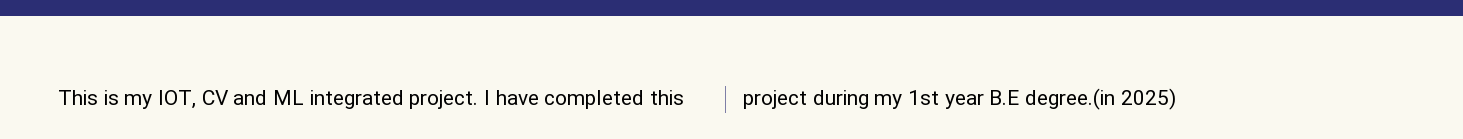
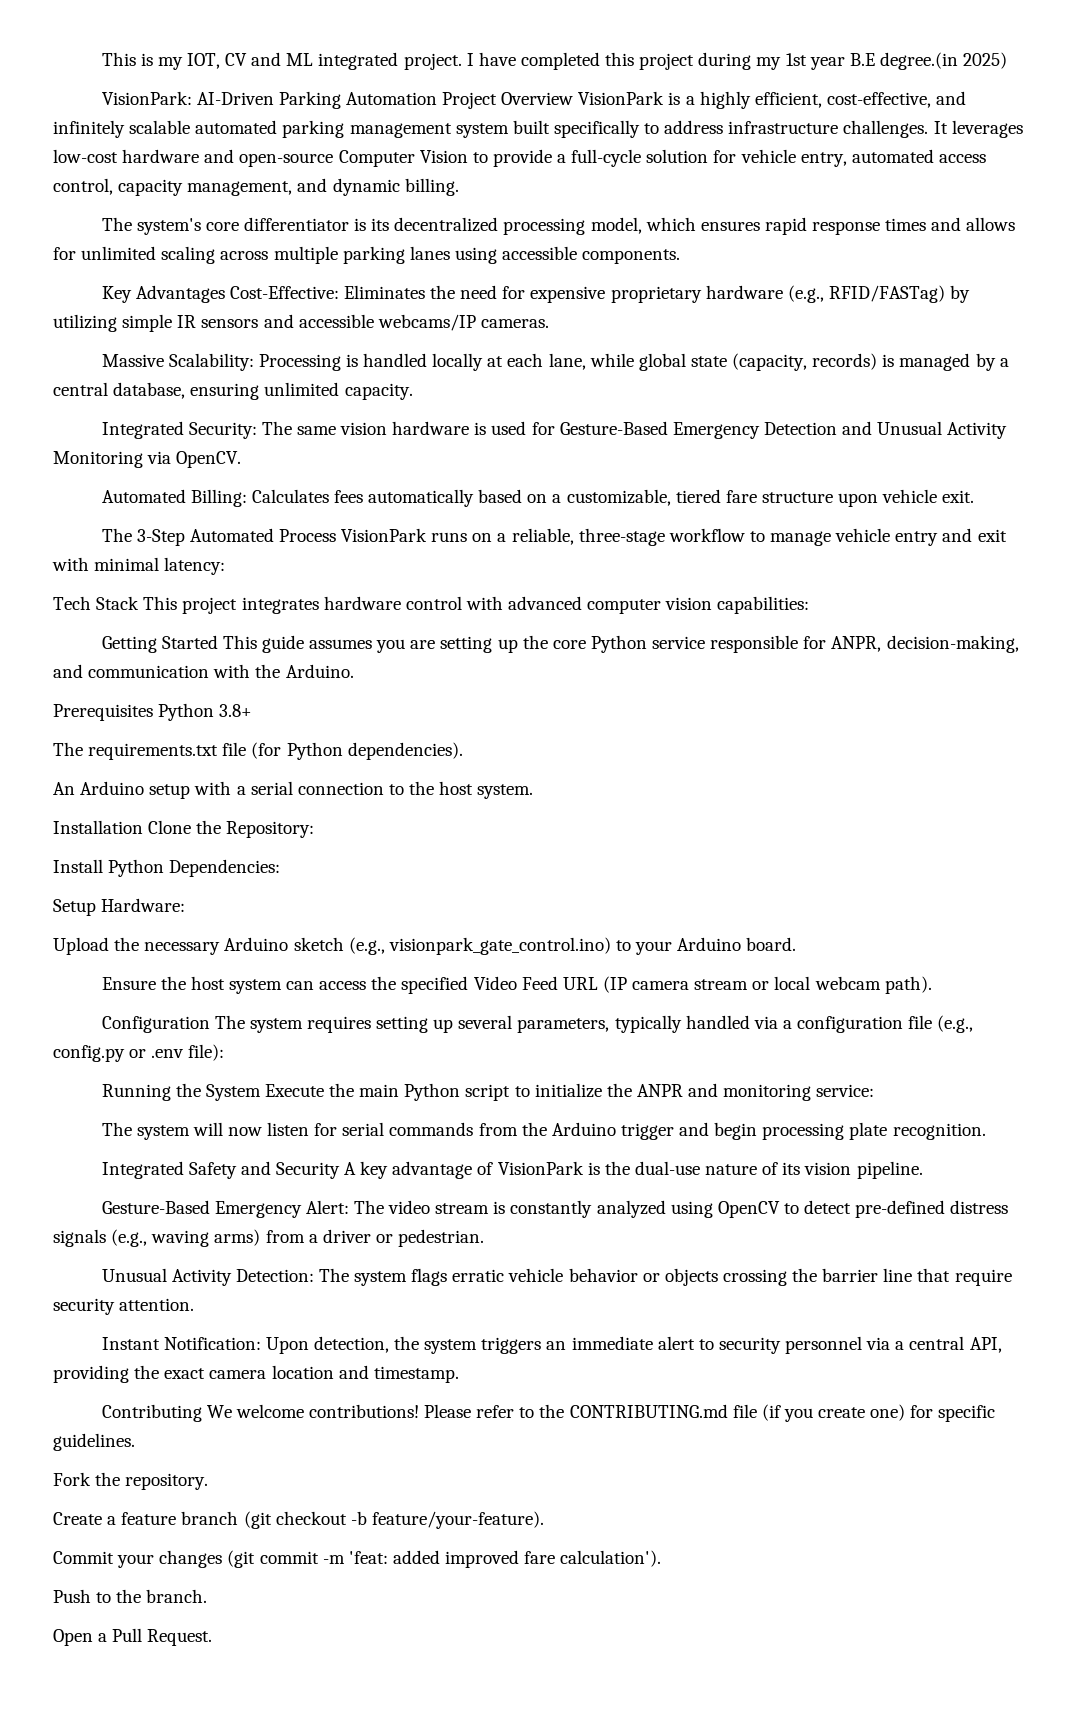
(1176, 99) none -> [101,91,967,109] [53,120,1023,138] [53,149,986,167] [53,178,459,196] [101,217,1016,235] [53,246,681,264] [101,285,971,303] [53,314,549,332] [101,353,1009,371] [53,382,413,400] [101,421,1008,439] [53,451,242,468] [101,489,975,507] [101,528,1007,546] [52,557,226,575] [53,596,810,614] [101,635,1019,653] [53,664,354,678] [53,703,253,721] [53,742,463,760] [53,781,534,799] [53,820,315,838] [53,859,281,877] [53,898,186,916] [53,937,797,955] [101,976,932,994] [101,1015,974,1033] [53,1044,225,1062] [101,1083,875,1101] [101,1122,986,1140] [101,1161,923,1179] [101,1200,1009,1218] [53,1229,485,1247] [101,1268,1012,1286] [53,1298,195,1315] [101,1336,1002,1354] [53,1365,459,1383] [101,1404,996,1422] [53,1433,135,1451] [53,1472,209,1490] [53,1511,544,1529] [53,1550,662,1568] [53,1589,208,1603] [53,1628,213,1646] // VisionPark: AI-Driven Parking Automation Project Overview VisionPark is a highly efficient, cost-effective, and infinitely scalable automated parking management system built specifically to address infrastructure challenges. It leverages low-cost hardware and open-source Computer Vision to provide a full-cycle solution for vehicle entry, automated access control, capacity management, and dynamic billing. // The system's core differentiator is its decentralized processing model, which ensures rapid response times and allows for unlimited scaling across multiple parking lanes using accessible components. // Key Advantages Cost-Effective: Eliminates the need for expensive proprietary hardware (e.g., RFID/FASTag) by utilizing simple IR sensors and accessible webcams/IP cameras. // Massive Scalability: Processing is handled locally at each lane, while global state (capacity, records) is managed by a central database, ensuring unlimited capacity. // Integrated Security: The same vision hardware is used for Gesture-Based Emergency Detection and Unusual Activity Monitoring via OpenCV. // Automated Billing: Calculates fees automatically based on a customizable, tiered fare structure upon vehicle exit. // The 3-Step Automated Process VisionPark runs on a reliable, three-stage workflow to manage vehicle entry and exit with minimal latency: // Tech Stack This project integrates hardware control with advanced computer vision capabilities: // Getting Started This guide assumes you are setting up the core Python service responsible for ANPR, decision-making, and communication with the Arduino. // Prerequisites Python 3.8+ // The requirements.txt file (for Python dependencies). // An Arduino setup with a serial connection to the host system. // Installation Clone the Repository: // Install Python Dependencies: // Setup Hardware: // Upload the necessary Arduino sketch (e.g., visionpark_gate_control.ino) to your Arduino board. // Ensure the host system can access the specified Video Feed URL (IP camera stream or local webcam path). // Configuration The system requires setting up several parameters, typically handled via a configuration file (e.g., config.py or .env file): // Running the System Execute the main Python script to initialize the ANPR and monitoring service: // The system will now listen for serial commands from the Arduino trigger and begin processing plate recognition. // Integrated Safety and Security A key advantage of VisionPark is the dual-use nature of its vision pipeline. // Gesture-Based Emergency Alert: The video stream is constantly analyzed using OpenCV to detect pre-defined distress signals (e.g., waving arms) from a driver or pedestrian. // Unusual Activity Detection: The system flags erratic vehicle behavior or objects crossing the barrier line that require security attention. // Instant Notification: Upon detection, the system triggers an immediate alert to security personnel via a central API, providing the exact camera location and timestamp. // Contributing We welcome contributions! Please refer to the CONTRIBUTING.md file (if you create one) for specific guidelines. // Fork the repository. // Create a feature branch (git checkout -b feature/your-feature). // Commit your changes (git commit -m 'feat: added improved fare calculation'). // Push to the branch. // Open a Pull Request.

